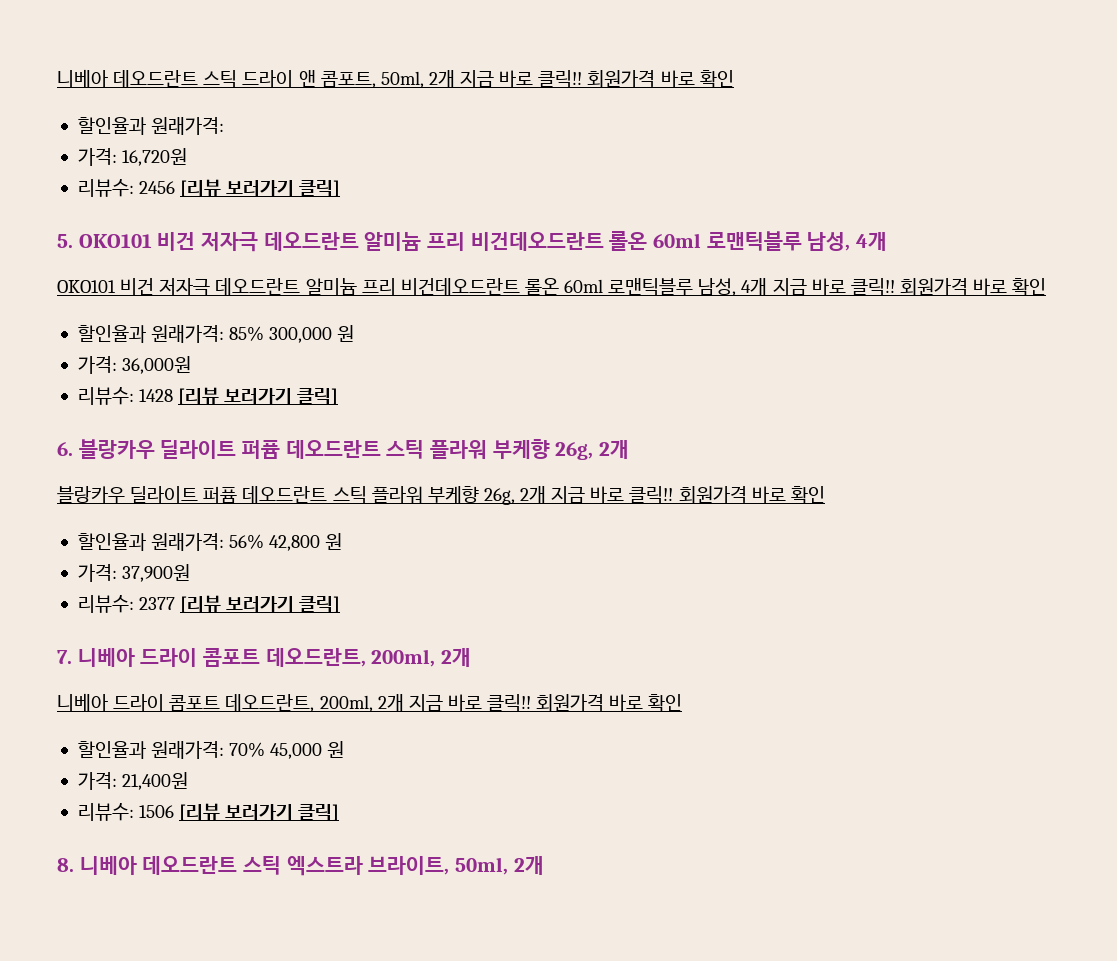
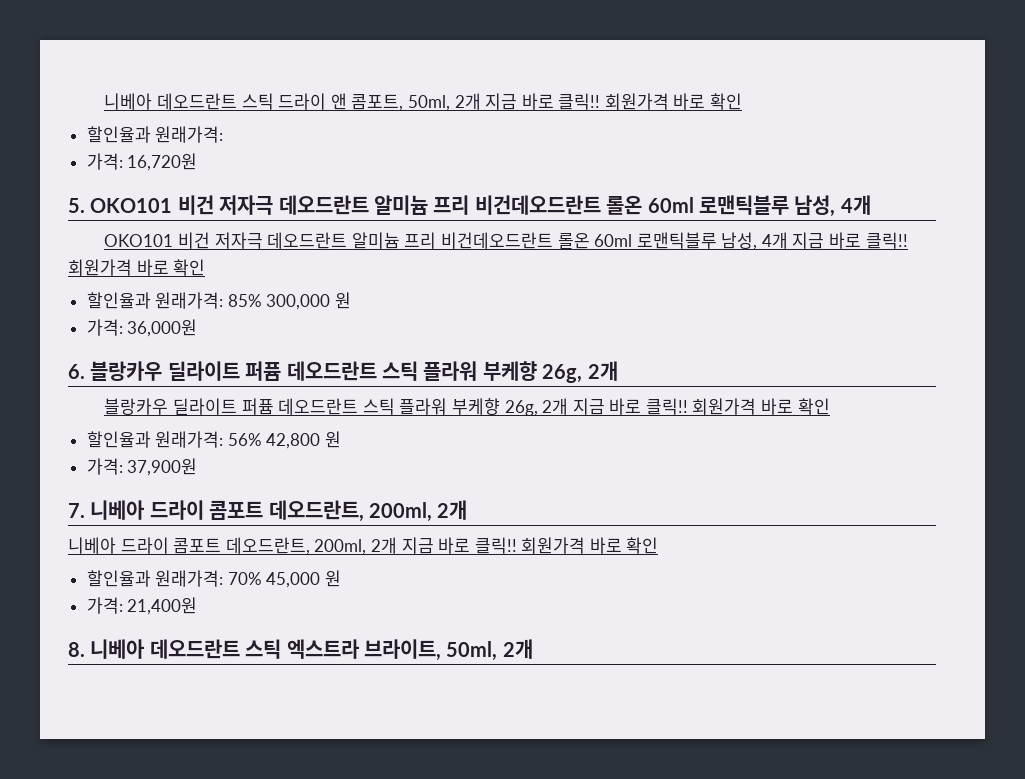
[77,179,341,197] // 리뷰수: 2456 [리뷰 보러가기 클릭] -> (198, 162) none
[77,387,339,405] // 리뷰수: 1428 [리뷰 보러가기 클릭] -> (198, 328) none
[77,595,341,613] // 리뷰수: 2377 [리뷰 보러가기 클릭] -> (198, 467) none
[77,803,340,821] // 리뷰수: 1506 [리뷰 보러가기 클릭] -> (198, 606) none

